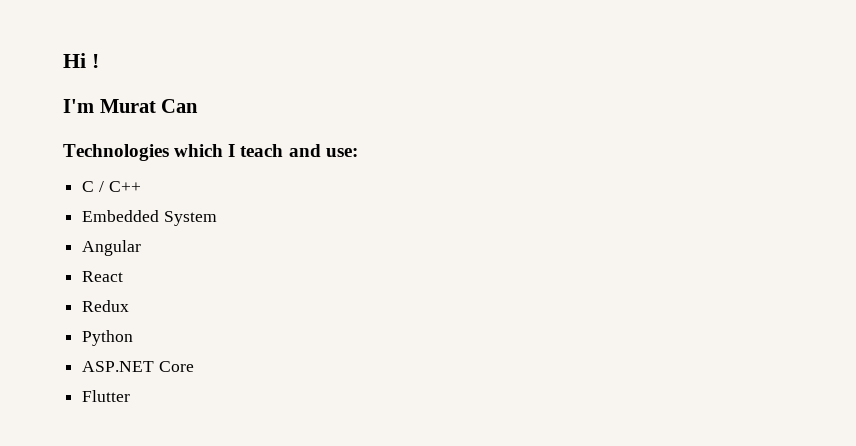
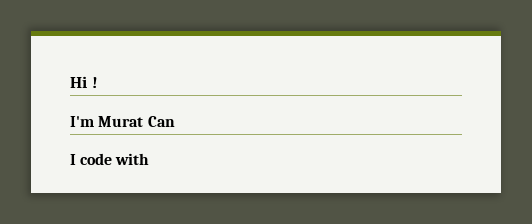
[63,144,358,161] [82,181,141,192] [82,210,217,226] [82,240,142,256] [82,271,124,282] [82,300,130,312] [82,330,134,346] [82,361,194,372] [82,390,131,402] Technologies which I teach and use: // C / C++ // Embedded System // Angular // React // Redux // Python // ASP.NET Core // Flutter -> [70,153,150,165] I code with

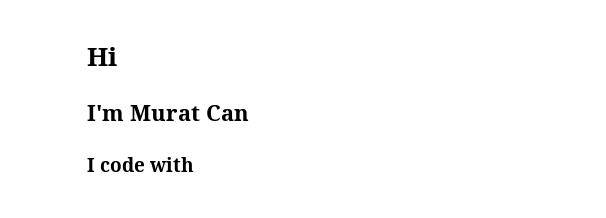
[91,77,98,88] ! -> (117, 56) none

